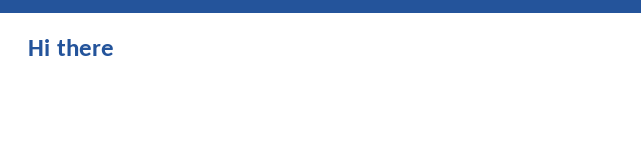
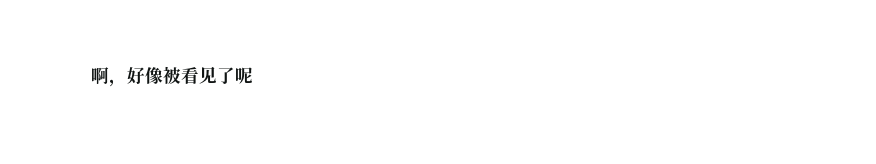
[28,39,114,56] Hi there -> [91,66,253,87] 啊，好像被看见了呢

